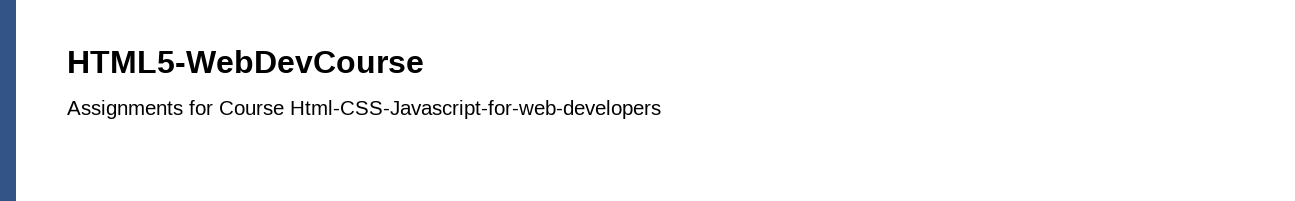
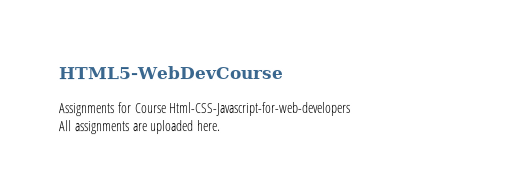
(661, 109) none -> [59,120,222,135] // All assignments are uploaded here.

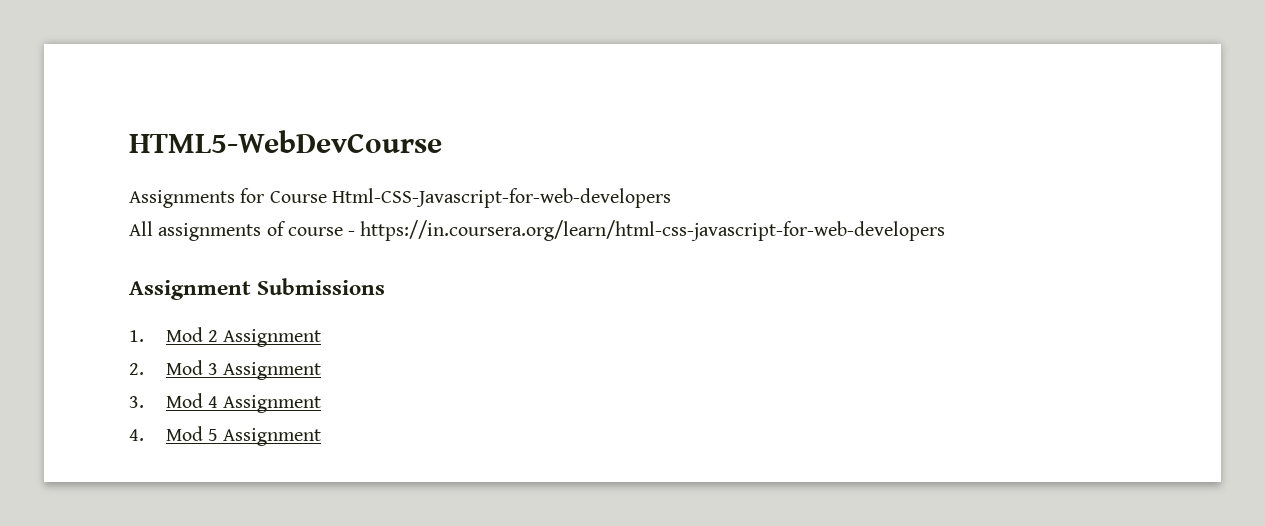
[132,120,222,135] are uploaded here. -> [266,220,946,241] [129,278,386,300] [129,327,322,347] [129,360,322,380] [129,393,322,413] [129,426,322,446] of course - https://in.coursera.org/learn/html-css-javascript-for-web-developers // Assignment Submissions // 1. Mod 2 Assignment // 2. Mod 3 Assignment // 3. Mod 4 Assignment // 4. Mod 5 Assignment

